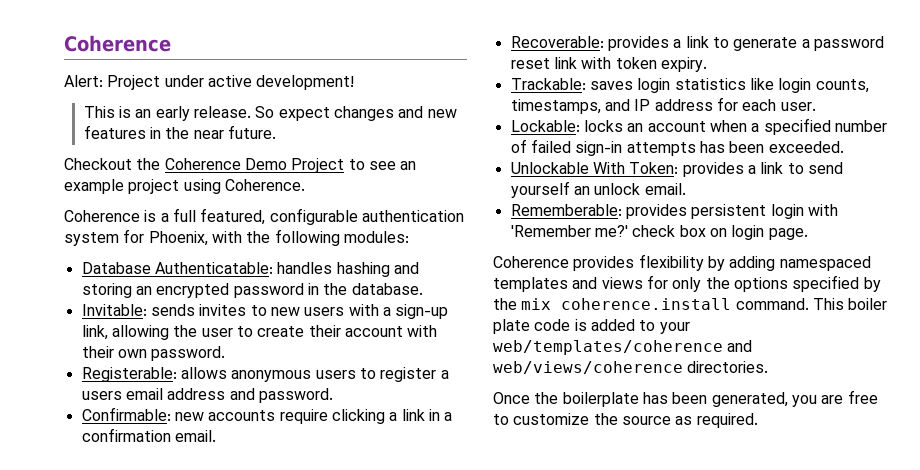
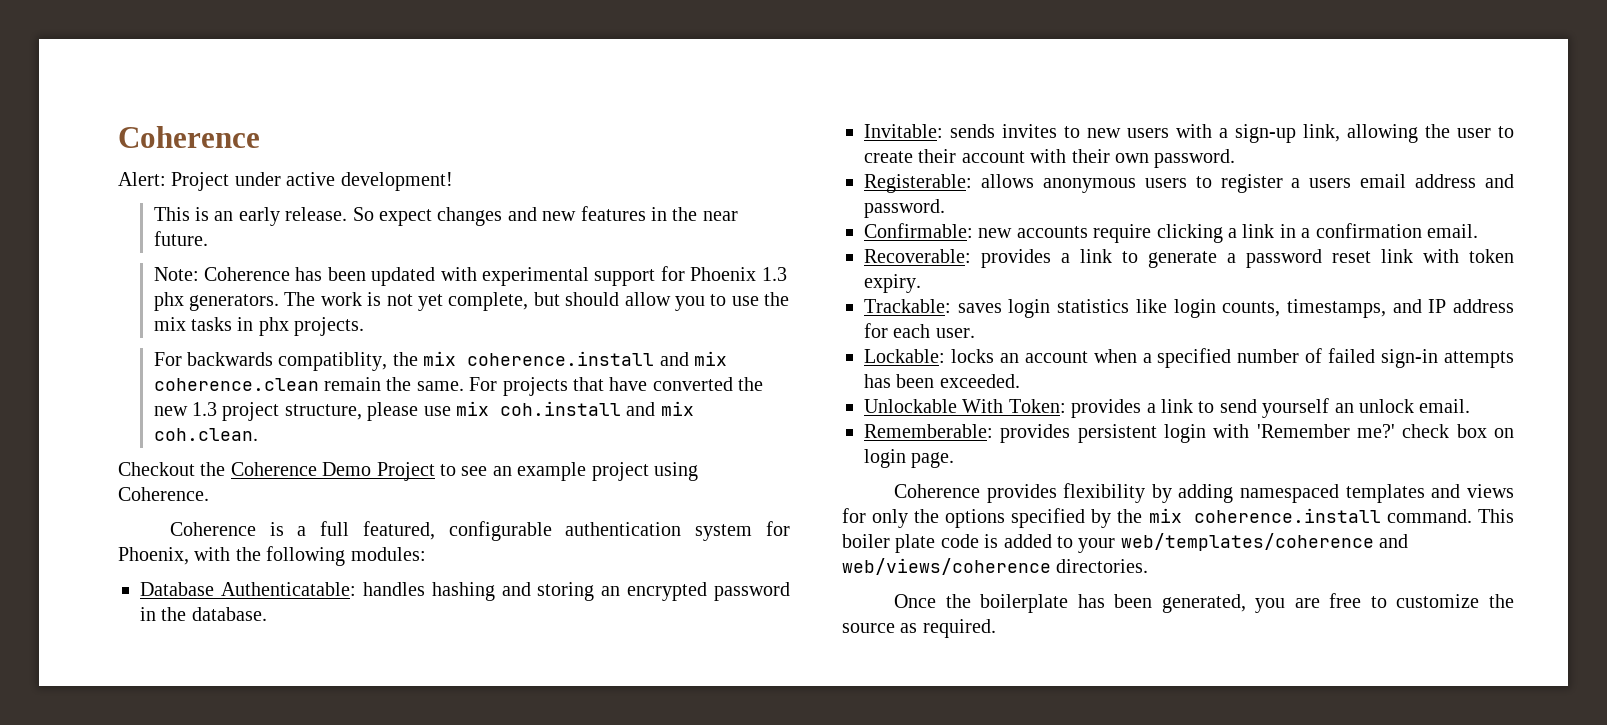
(276, 132) none -> [153,266,787,286] [153,292,790,311] [153,317,365,336] [153,351,727,371] [153,377,764,396] [153,401,694,421] [153,428,258,441] // Note: Coherence has been updated with experimental support for Phoenix 1.3 phx generators. The work is not yet complete, but should allow you to use the mix tasks in phx projects. // For backwards compatiblity, the mix coherence.install and mix coherence.clean remain the same. For projects that have converted the new 1.3 project structure, please use mix coh.install and mix coh.clean.

